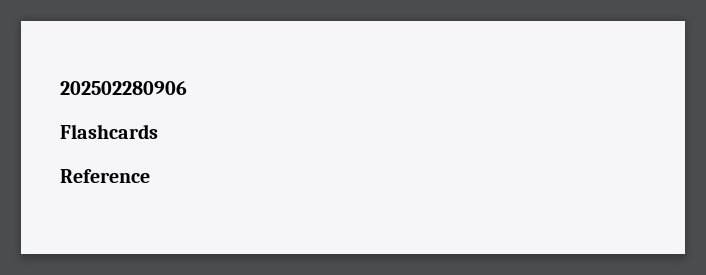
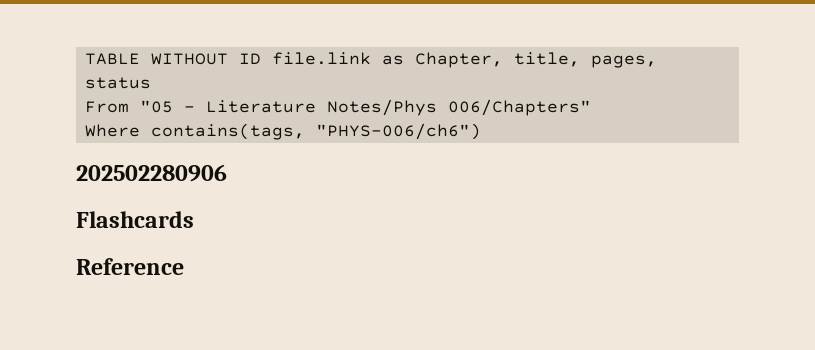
(60, 88) none -> [85,52,658,68] [85,77,152,89] [85,99,592,116] [85,123,482,140] TABLE WITHOUT ID file.link as Chapter, title, pages, status // From "05 - Literature Notes/Phys 006/Chapters" // Where contains(tags, "PHYS-006/ch6") //

